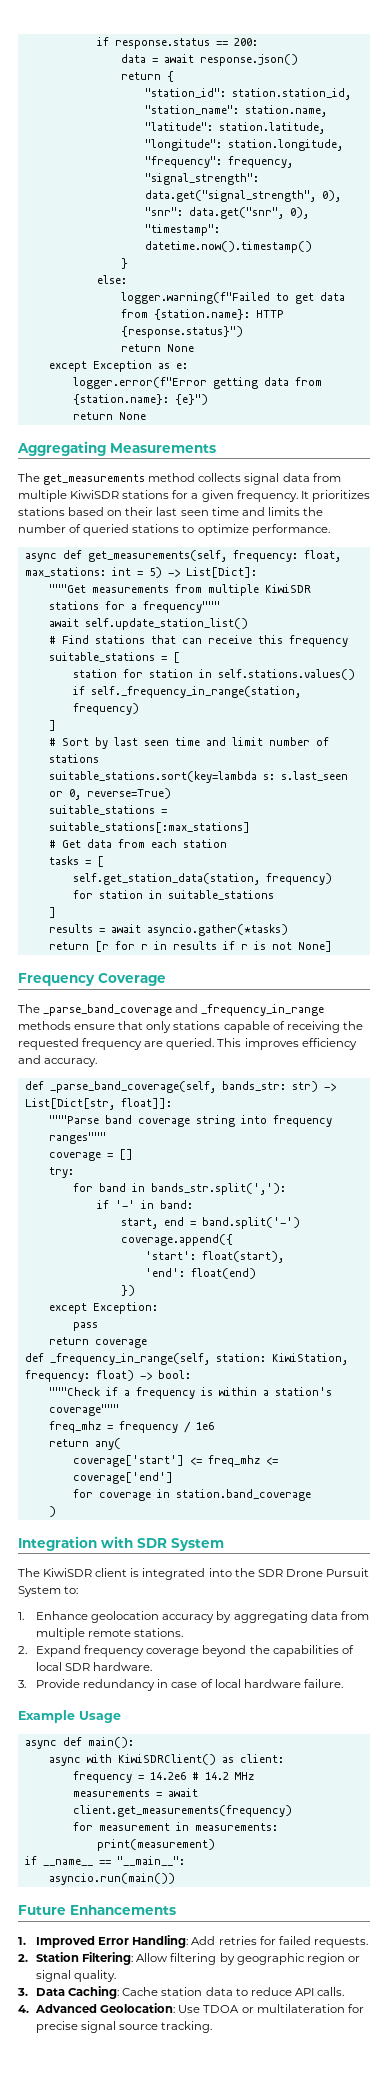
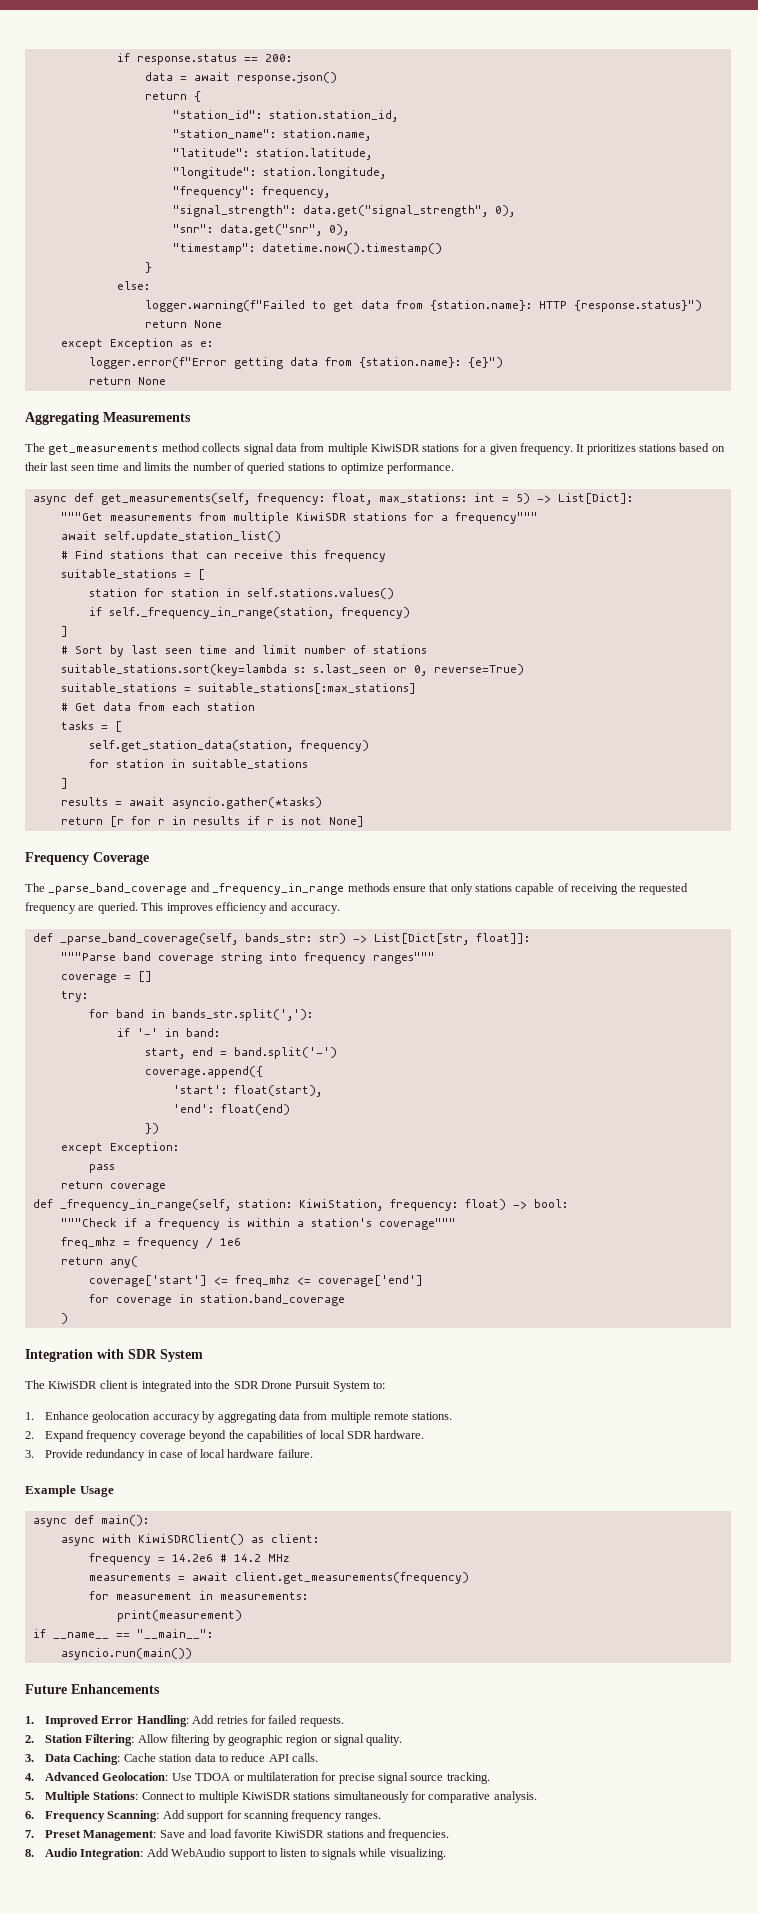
(213, 2027) none -> [25,1791,537,1803] [25,1810,381,1822] [25,1829,450,1841] [25,1848,446,1860] // 5. Multiple Stations: Connect to multiple KiwiSDR stations simultaneously for comparative analysis. // 6. Frequency Scanning: Add support for scanning frequency ranges. // 7. Preset Management: Save and load favorite KiwiSDR stations and frequencies. // 8. Audio Integration: Add WebAudio support to listen to signals while visualizing.

